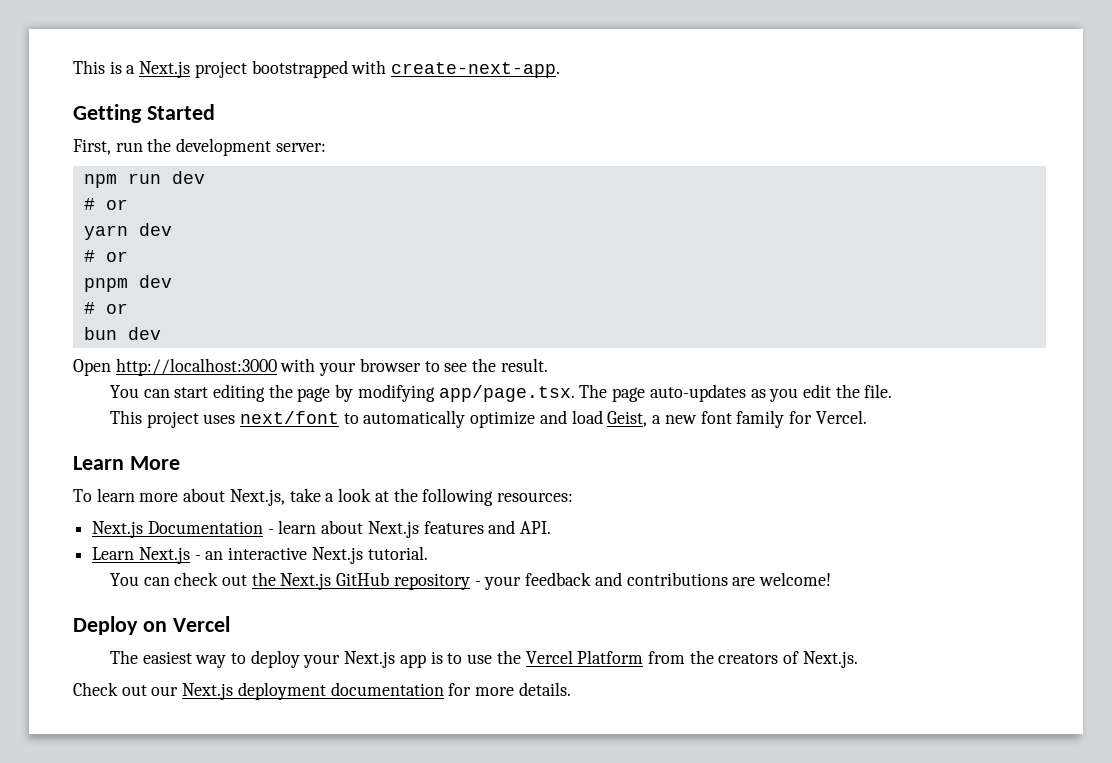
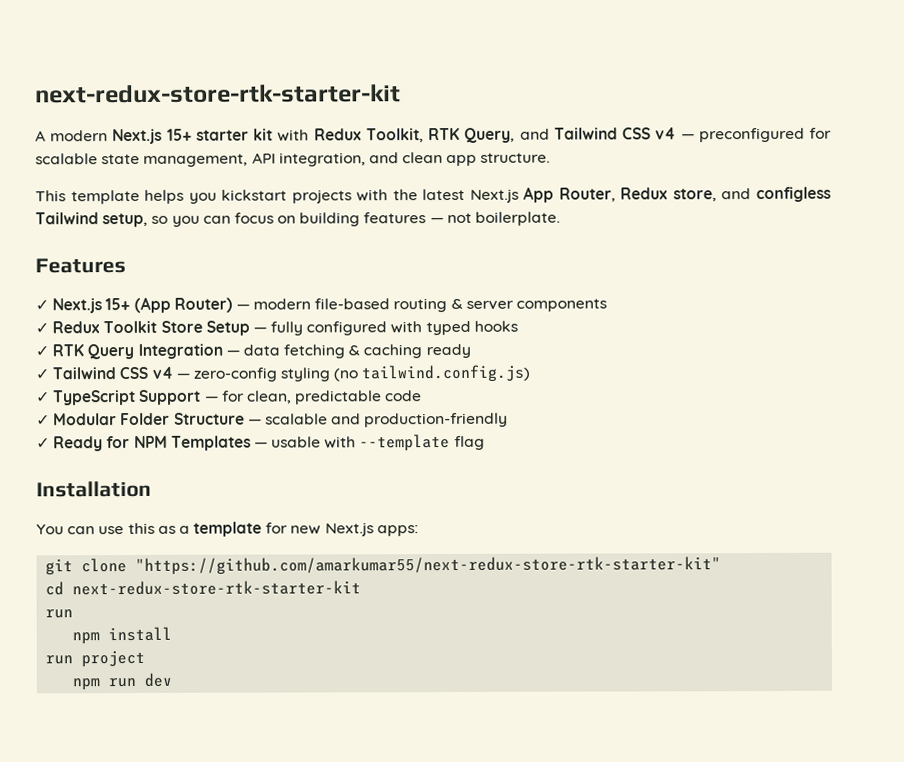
[73,60,561,78] [73,104,215,123] [73,138,326,156] [83,171,205,188] [83,198,128,210] [83,223,172,240] [83,250,128,262] [83,275,172,292] [83,302,128,314] [83,327,161,340] [73,358,548,376] [109,384,893,402] [109,410,867,428] [73,456,180,470] [73,488,573,506] [92,520,552,538] [92,546,428,564] [109,572,832,590] [73,616,230,635] [109,650,858,668] [73,682,571,700] This is a Next.js project bootstrapped with create-next-app. // Getting Started // First, run the development server: // npm run dev // # or // yarn dev // # or // pnpm dev // # or // bun dev // Open http://localhost:3000 with your browser to see the result. // You can start editing the page by modifying app/page.tsx. The page auto-updates as you edit the file. // This project uses next/font to automatically optimize and load Geist, a new font family for Vercel. // Learn More // To learn more about Next.js, take a look at the following resources: // Next.js Documentation - learn about Next.js features and API. // Learn Next.js - an interactive Next.js tutorial. // You can check out the Next.js GitHub repository - your feedback and contributions are welcome! // Deploy on Vercel // The easiest way to deploy your Next.js app is to use the Vercel Platform from the creators of Next.js. // Check out our Next.js deployment documentation for more details. -> [35,84,401,104] [35,127,833,145] [35,152,551,167] [35,186,831,205] [35,211,561,228] [35,258,126,274] [35,296,608,314] [35,320,518,336] [35,343,471,360] [35,364,532,383] [36,389,423,406] [36,412,509,428] [36,434,485,452] [36,480,152,498] [36,521,419,537] [45,556,722,576] [45,580,362,596] [45,609,74,619] [72,626,173,645] [45,650,146,668] [72,672,173,691] next-redux-store-rtk-starter-kit // A modern Next.js 15+ starter kit with Redux Toolkit, RTK Query, and Tailwind CSS v4 — preconfigured for scalable state management, API integration, and clean app structure. // This template helps you kickstart projects with the latest Next.js App Router, Redux store, and configless Tailwind setup, so you can focus on building features — not boilerplate. // Features // ✓ Next.js 15+ (App Router) — modern file-based routing & server components // ✓ Redux Toolkit Store Setup — fully configured with typed hooks // ✓ RTK Query Integration — data fetching & caching ready // ✓ Tailwind CSS v4 — zero-config styling (no tailwind.config.js) // ✓ TypeScript Support — for clean, predictable code // ✓ Modular Folder Structure — scalable and production-friendly // ✓ Ready for NPM Templates — usable with --template flag // Installation // You can use this as a template for new Next.js apps: // git clone "https://github.com/amarkumar55/next-redux-store-rtk-starter-kit" // cd next-redux-store-rtk-starter-kit // run // npm install // run project // npm run dev

